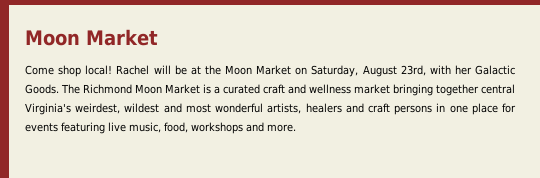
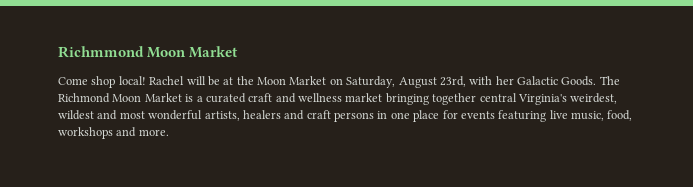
(25, 38) none -> [58,46,144,58] Richmmond

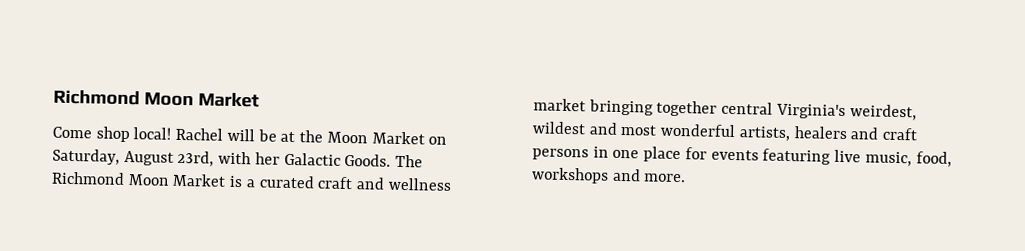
[58,46,144,58] Richmmond -> [53,89,140,106] Richmond

